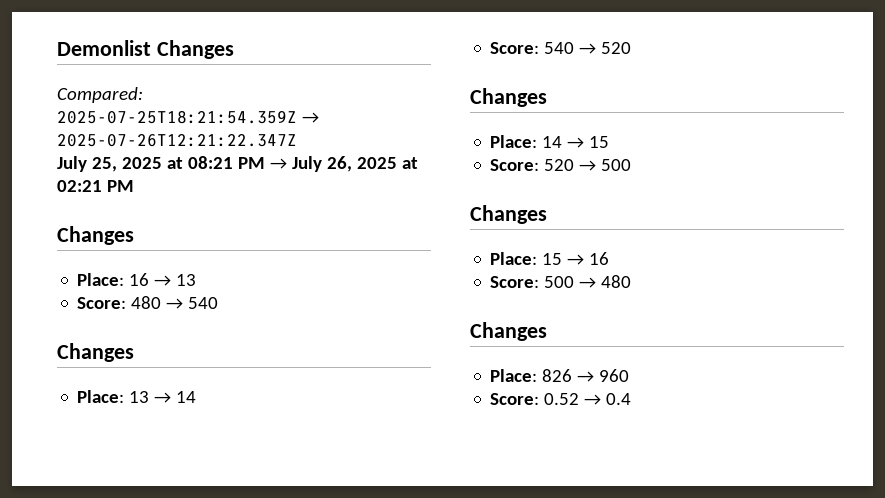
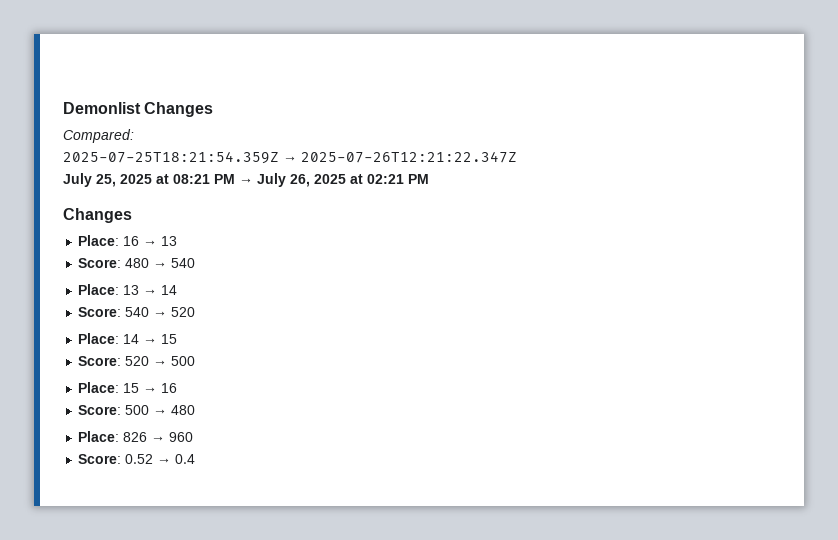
[57,343,134,362] // Changes -> (196, 263) none
[470,88,547,107] // Changes -> (196, 312) none
[470,205,547,224] // Changes -> (196, 361) none
[470,322,547,341] // Changes -> (196, 410) none

